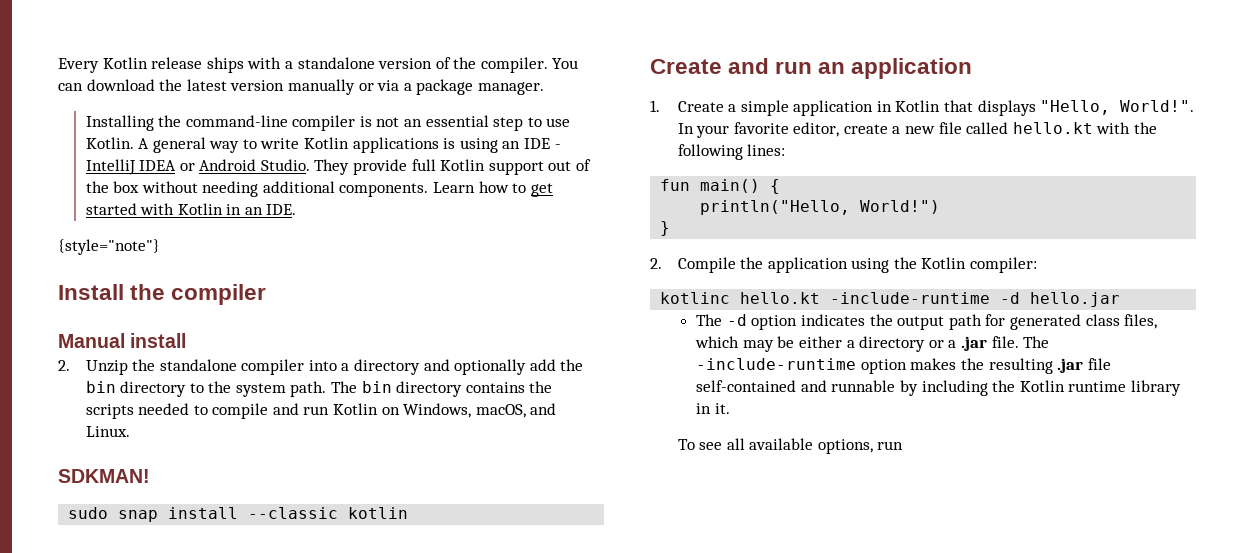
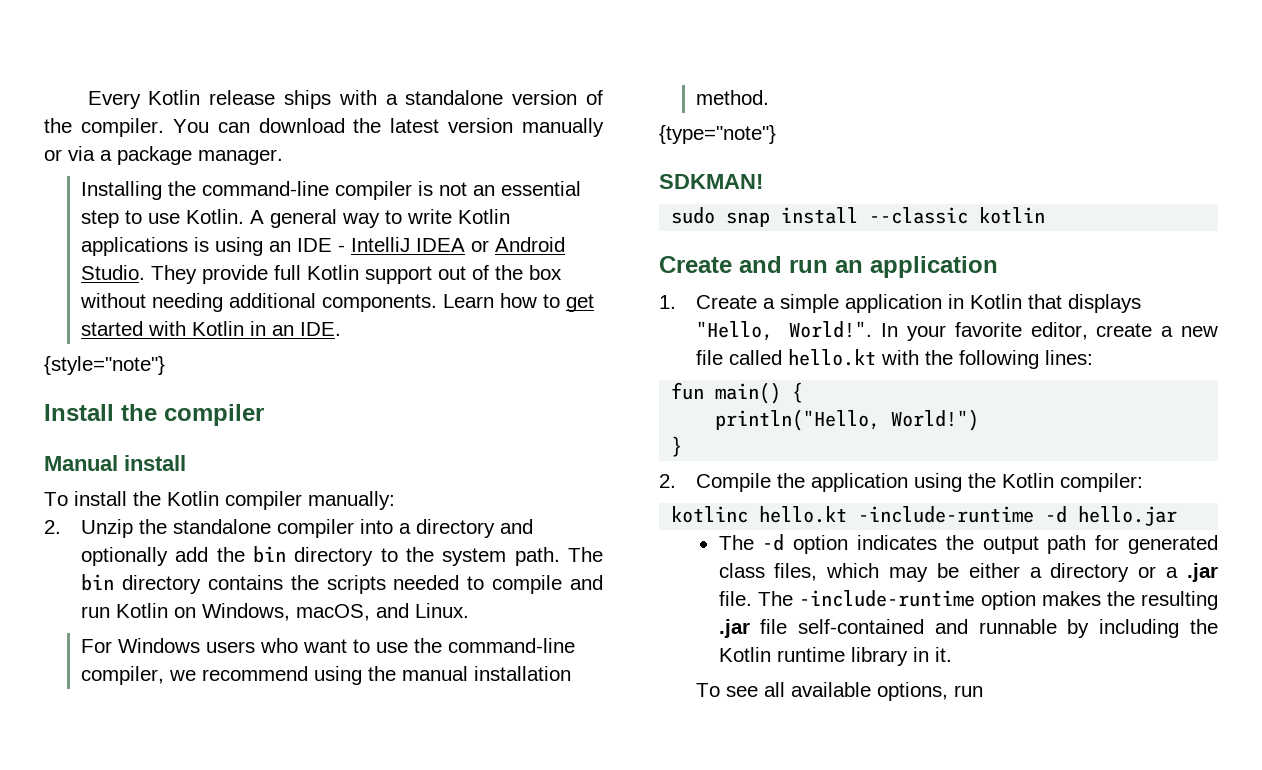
(187, 340) none -> [44,491,395,510] // To install the Kotlin compiler manually:
(130, 431) none -> [81,638,576,653] [81,666,572,685] [696,90,770,105] [659,125,776,144] // For Windows users who want to use the command-line compiler, we recommend using the manual installation method. // {type="note"}

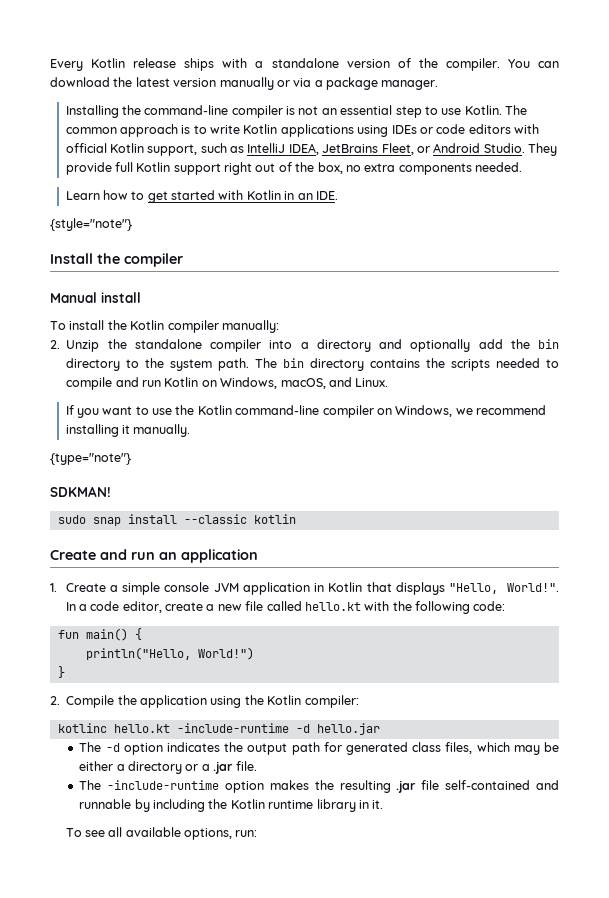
[250,209,511,228] [81,237,466,256] A general way to write Kotlin applications is using an IDE - IntelliJ IDEA -> [505,105,528,115] [65,124,540,137] [65,143,414,156] The common approach is to write Kotlin applications using IDEs or code editors with official Kotlin support, such as IntelliJ IDEA, JetBrains Fleet,
(433, 275) none -> [224,162,253,175] right
[529,265,563,280] [80,293,438,312] box without needing additional components. -> [317,162,523,175] box, no extra components needed. //
[81,638,576,653] [81,666,572,685] [696,90,770,105] For Windows users who want to use the command-line compiler, we recommend using the manual installation method. -> [65,405,547,418] [65,424,191,437] If you want to use the Kotlin command-line compiler on Windows, we recommend installing it manually.
(840, 303) none -> [164,582,239,592] console JVM
[906,322,1022,341] your favorite -> [78,601,120,611] a code
[1045,350,1094,365] lines: -> [473,601,506,611] code:
(752, 598) none -> (257, 766) //
[954,685,984,697] run -> [235,830,258,837] run:

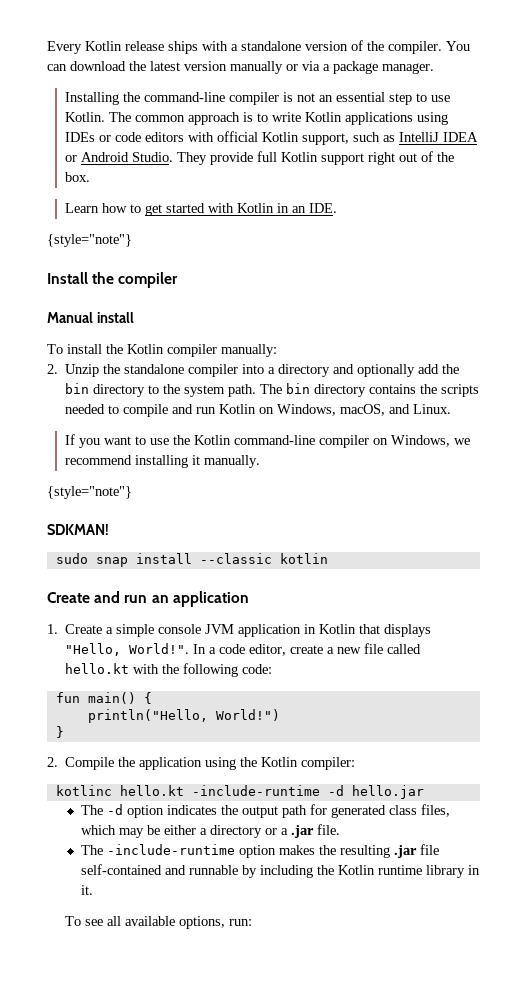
[288,143,414,155] IDEA, JetBrains Fleet, -> [443,132,479,142] IDEA
[317,162,523,175] box, no extra components needed. -> [65,172,91,182] box.
[50,453,131,465] {type="note"} -> [47,486,132,499] {style="note"}

